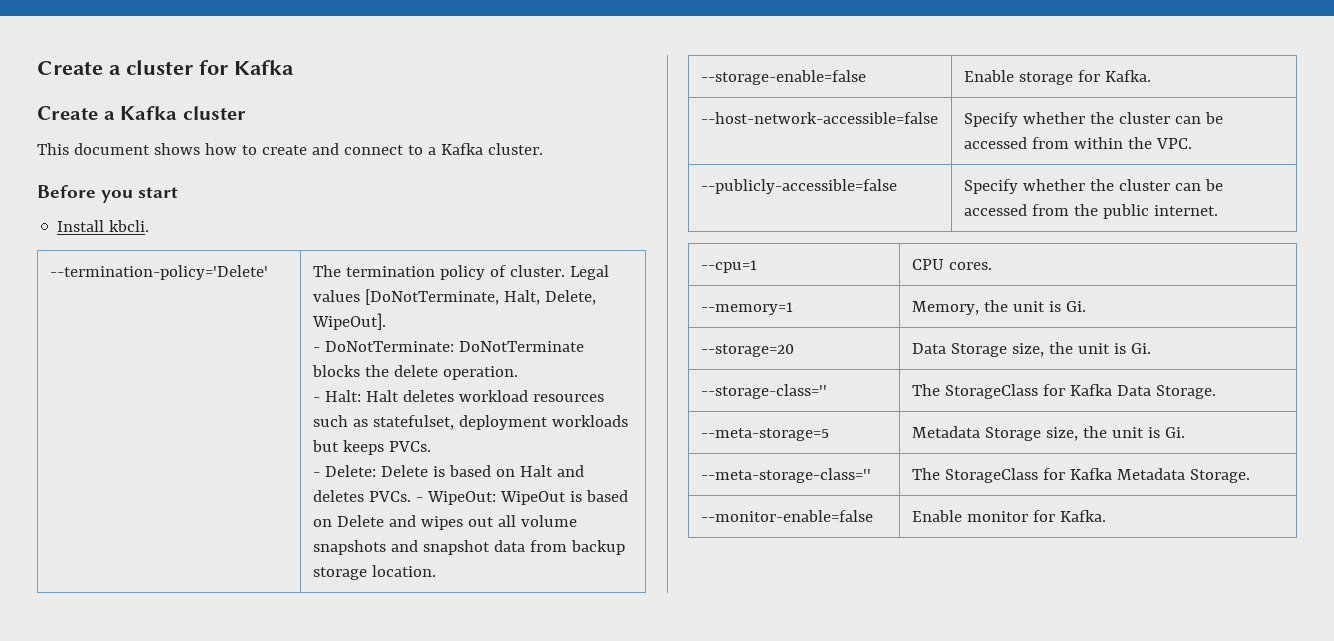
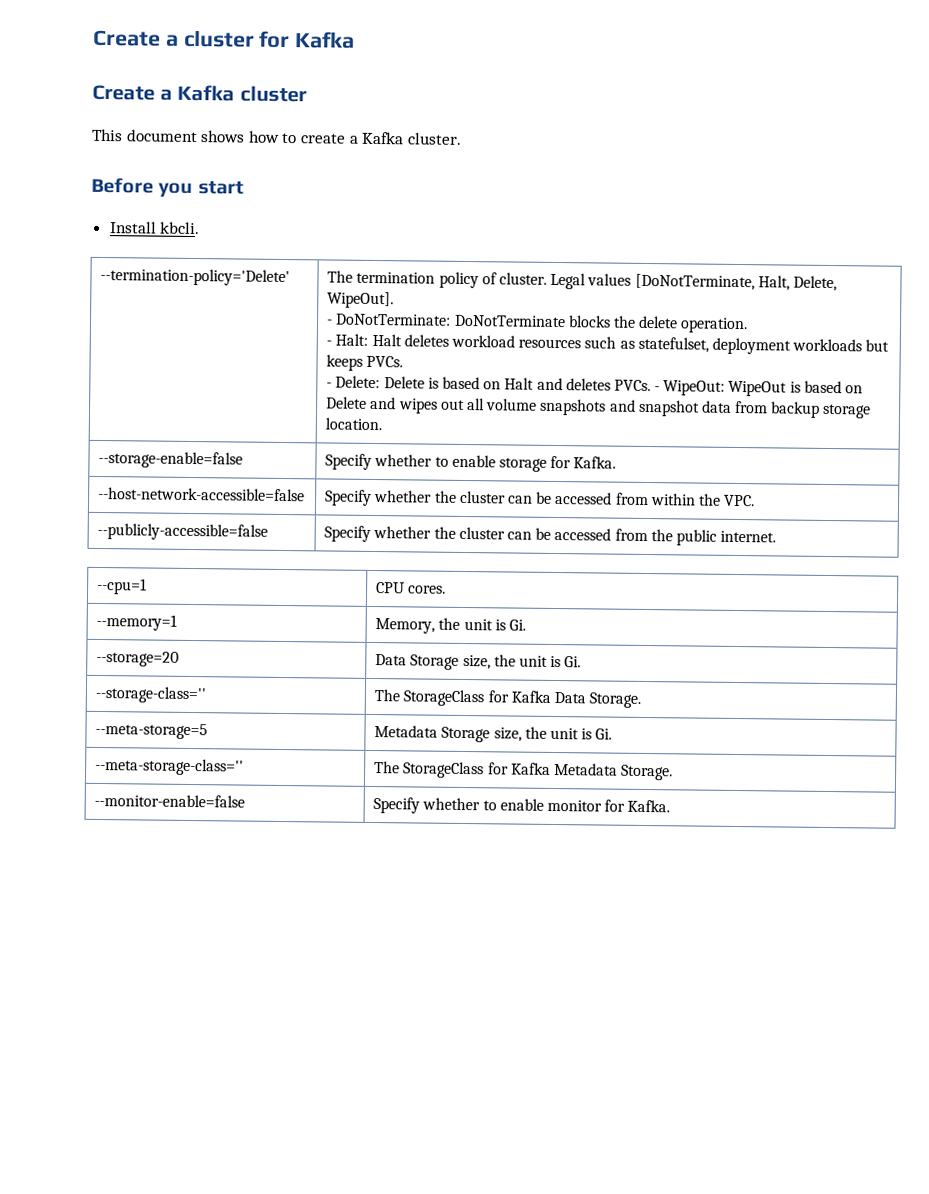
[311,143,423,155] and connect to -> (346, 138) none
[963,70,1014,82] Enable -> [325,453,496,470] Specify whether to enable
[911,510,962,522] Enable -> [373,797,544,814] Specify whether to enable

